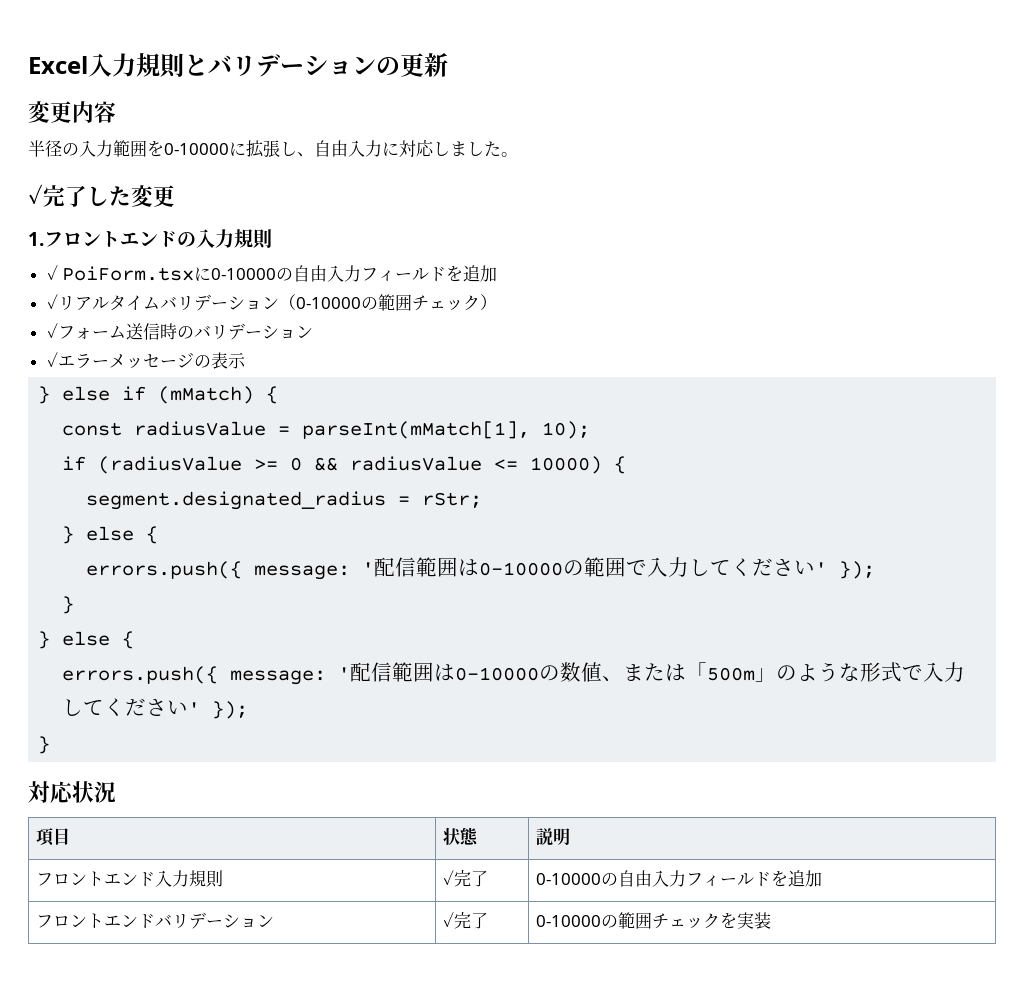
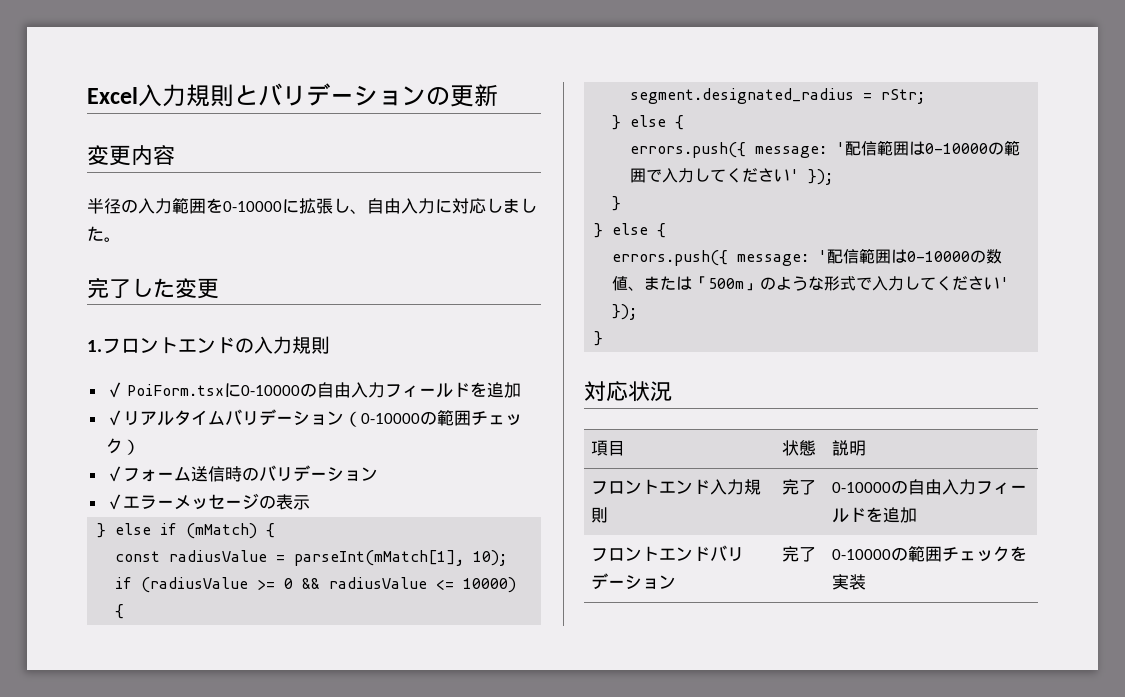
[28,184,43,204] ✓ -> (121, 239) none
[443,870,455,885] ✓ -> (609, 515) none
[443,912,455,927] ✓ -> (677, 582) none

